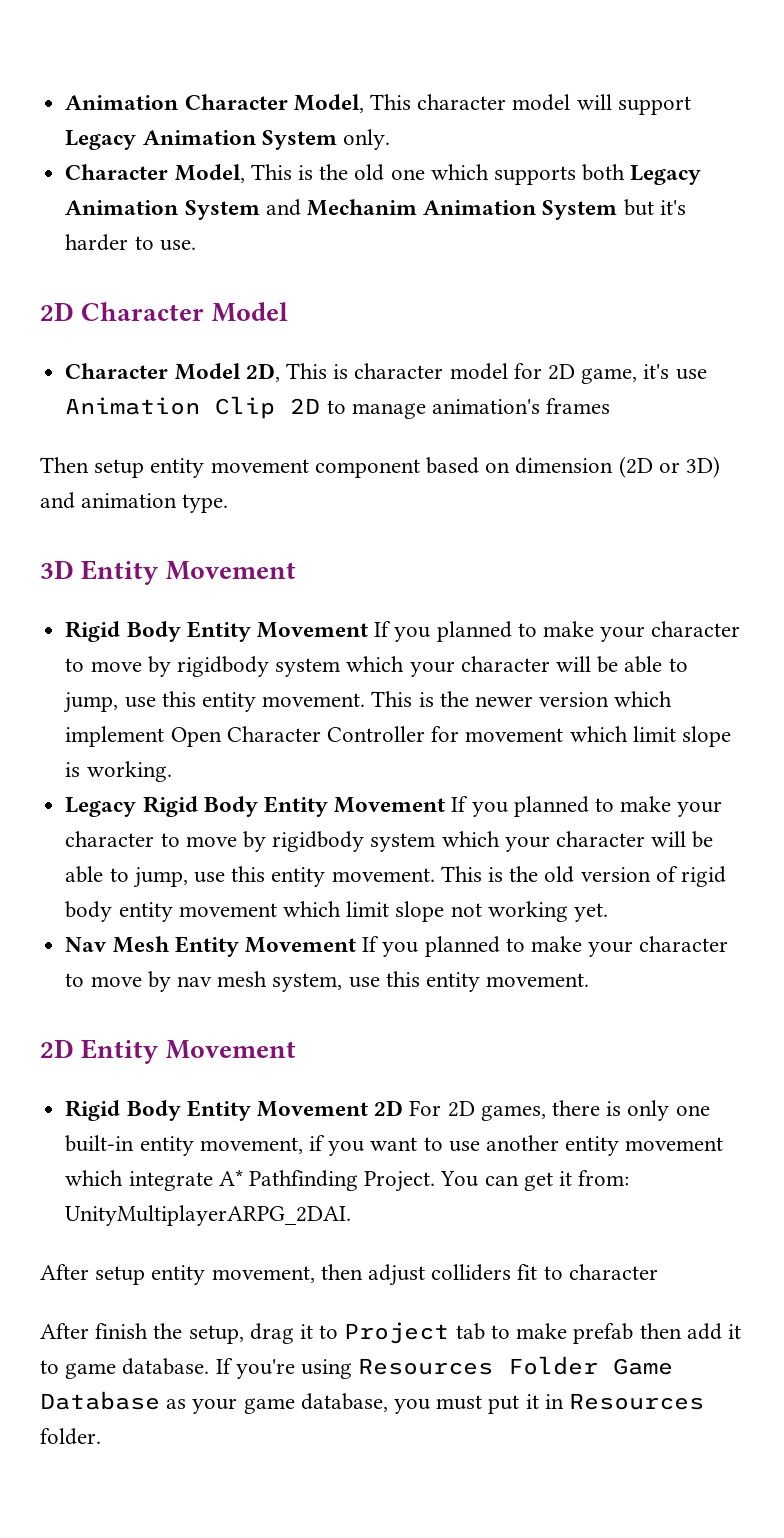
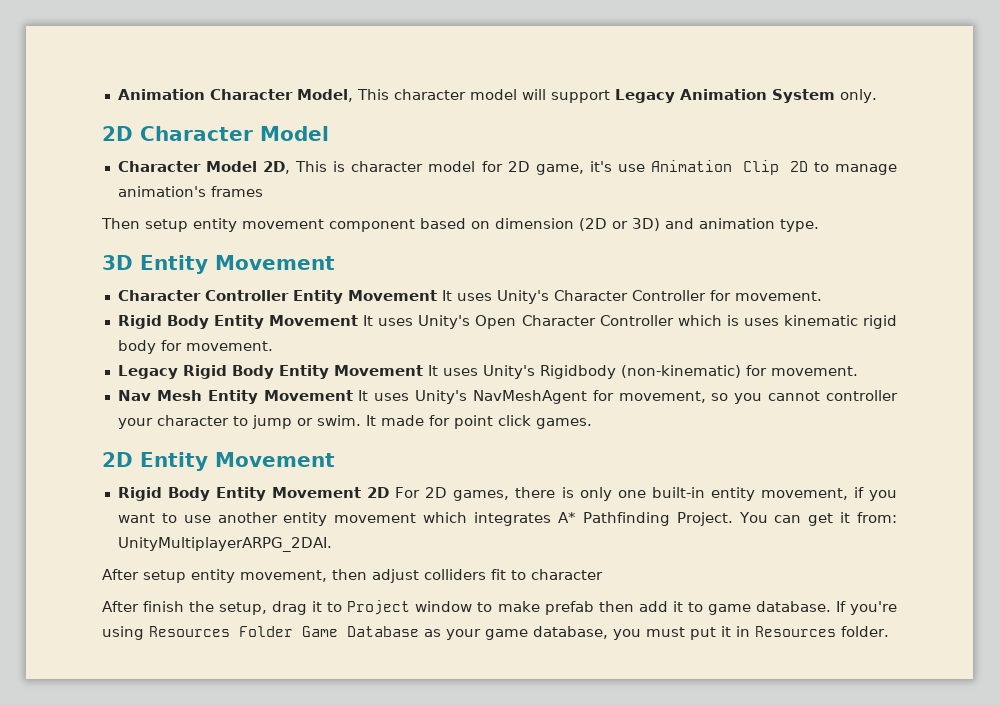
[65,164,702,185] [65,199,686,220] [65,234,196,251] // Character Model, This is the old one which supports both Legacy Animation System and Mechanim Animation System but it's harder to use. -> (877, 96) none
[65,621,741,642] [65,656,688,677] [63,691,673,713] [65,726,731,747] [65,761,172,782] Rigid Body Entity Movement If you planned to make your character to move by rigidbody system which your character will be able to jump, use this entity movement. This is the newer version which implement Open Character Controller for movement which limit slope is working. -> [117,290,822,304] [117,315,898,329] [117,340,273,354] Character Controller Entity Movement It uses Unity's Character Controller for movement. // Rigid Body Entity Movement It uses Unity's Open Character Controller which is uses kinematic rigid body for movement.
[451,796,723,817] [65,831,714,852] [65,866,727,888] [65,901,608,922] [65,936,729,957] [65,971,590,992] If you planned to make your character to move by rigidbody system which your character will be able to jump, use this entity movement. This is the old version of rigid body entity movement which limit slope not working yet. // Nav Mesh Entity Movement If you planned to make your character to move by nav mesh system, use this entity movement. -> [427,365,858,379] [117,390,899,404] [117,415,592,429] It uses Unity's Rigidbody (non-kinematic) for movement. // Nav Mesh Entity Movement It uses Unity's NavMeshAgent for movement, so you cannot controller your character to jump or swim. It made for point click games.
[128,1171,213,1191] integrate -> [474,512,552,526] integrates
[455,1323,485,1340] tab -> [415,601,473,612] window

